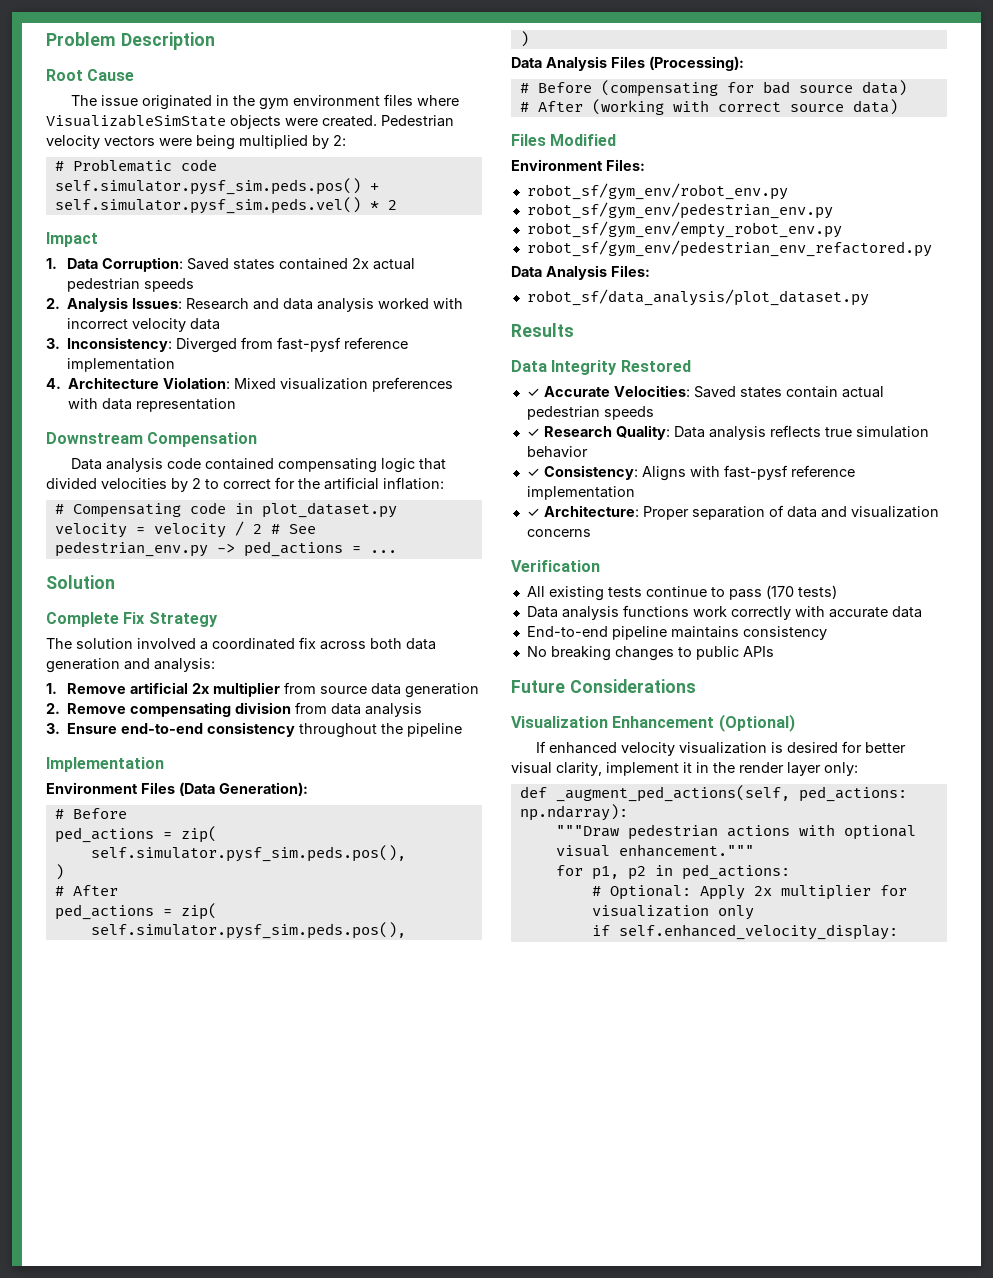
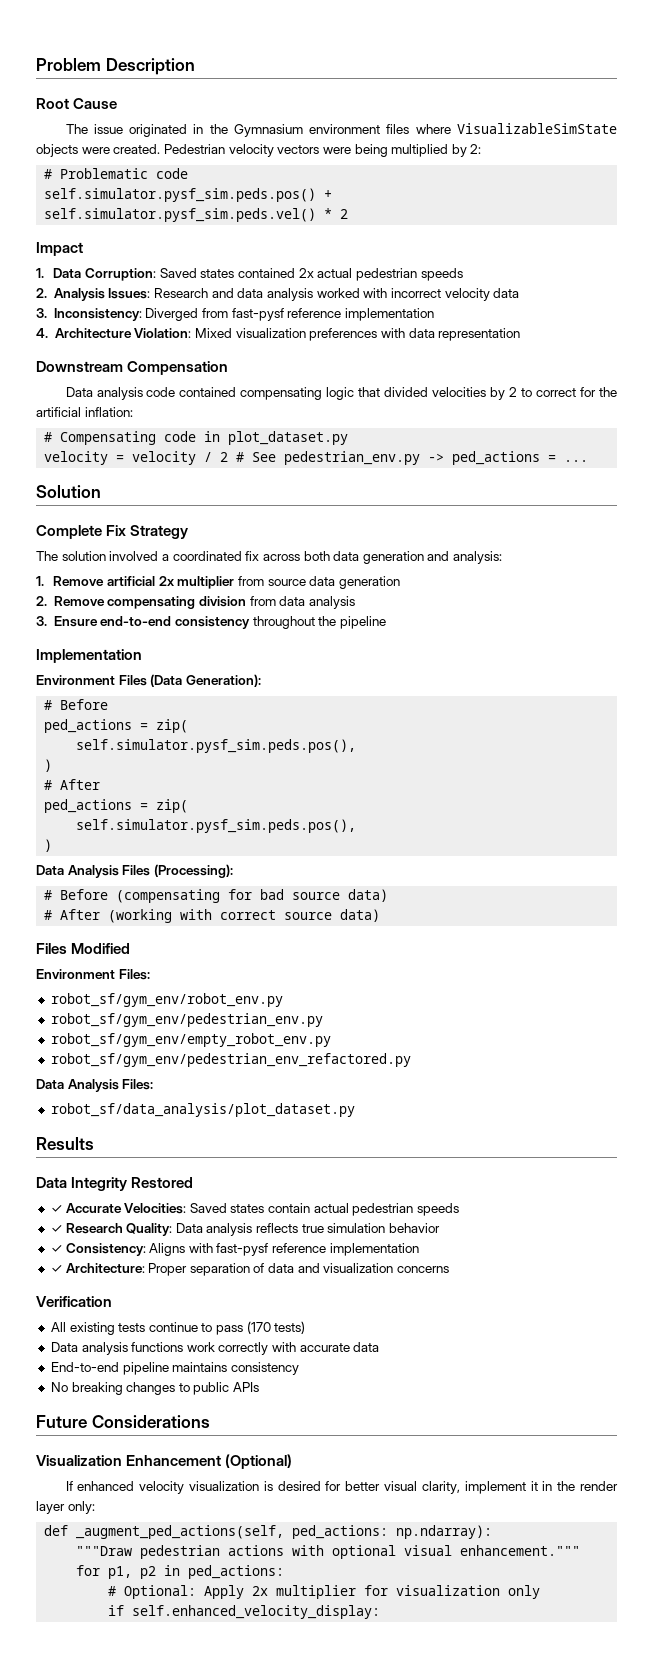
[258,98,289,110] gym -> [233,124,303,137] Gymnasium

